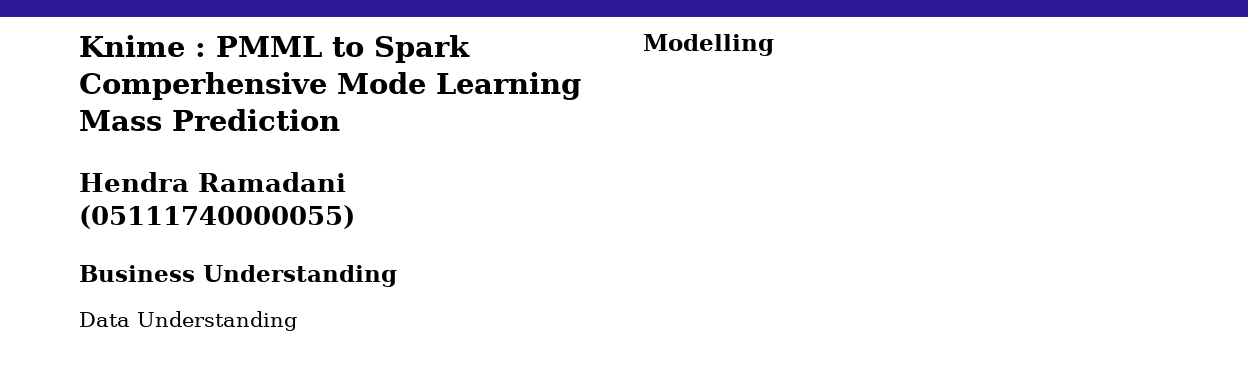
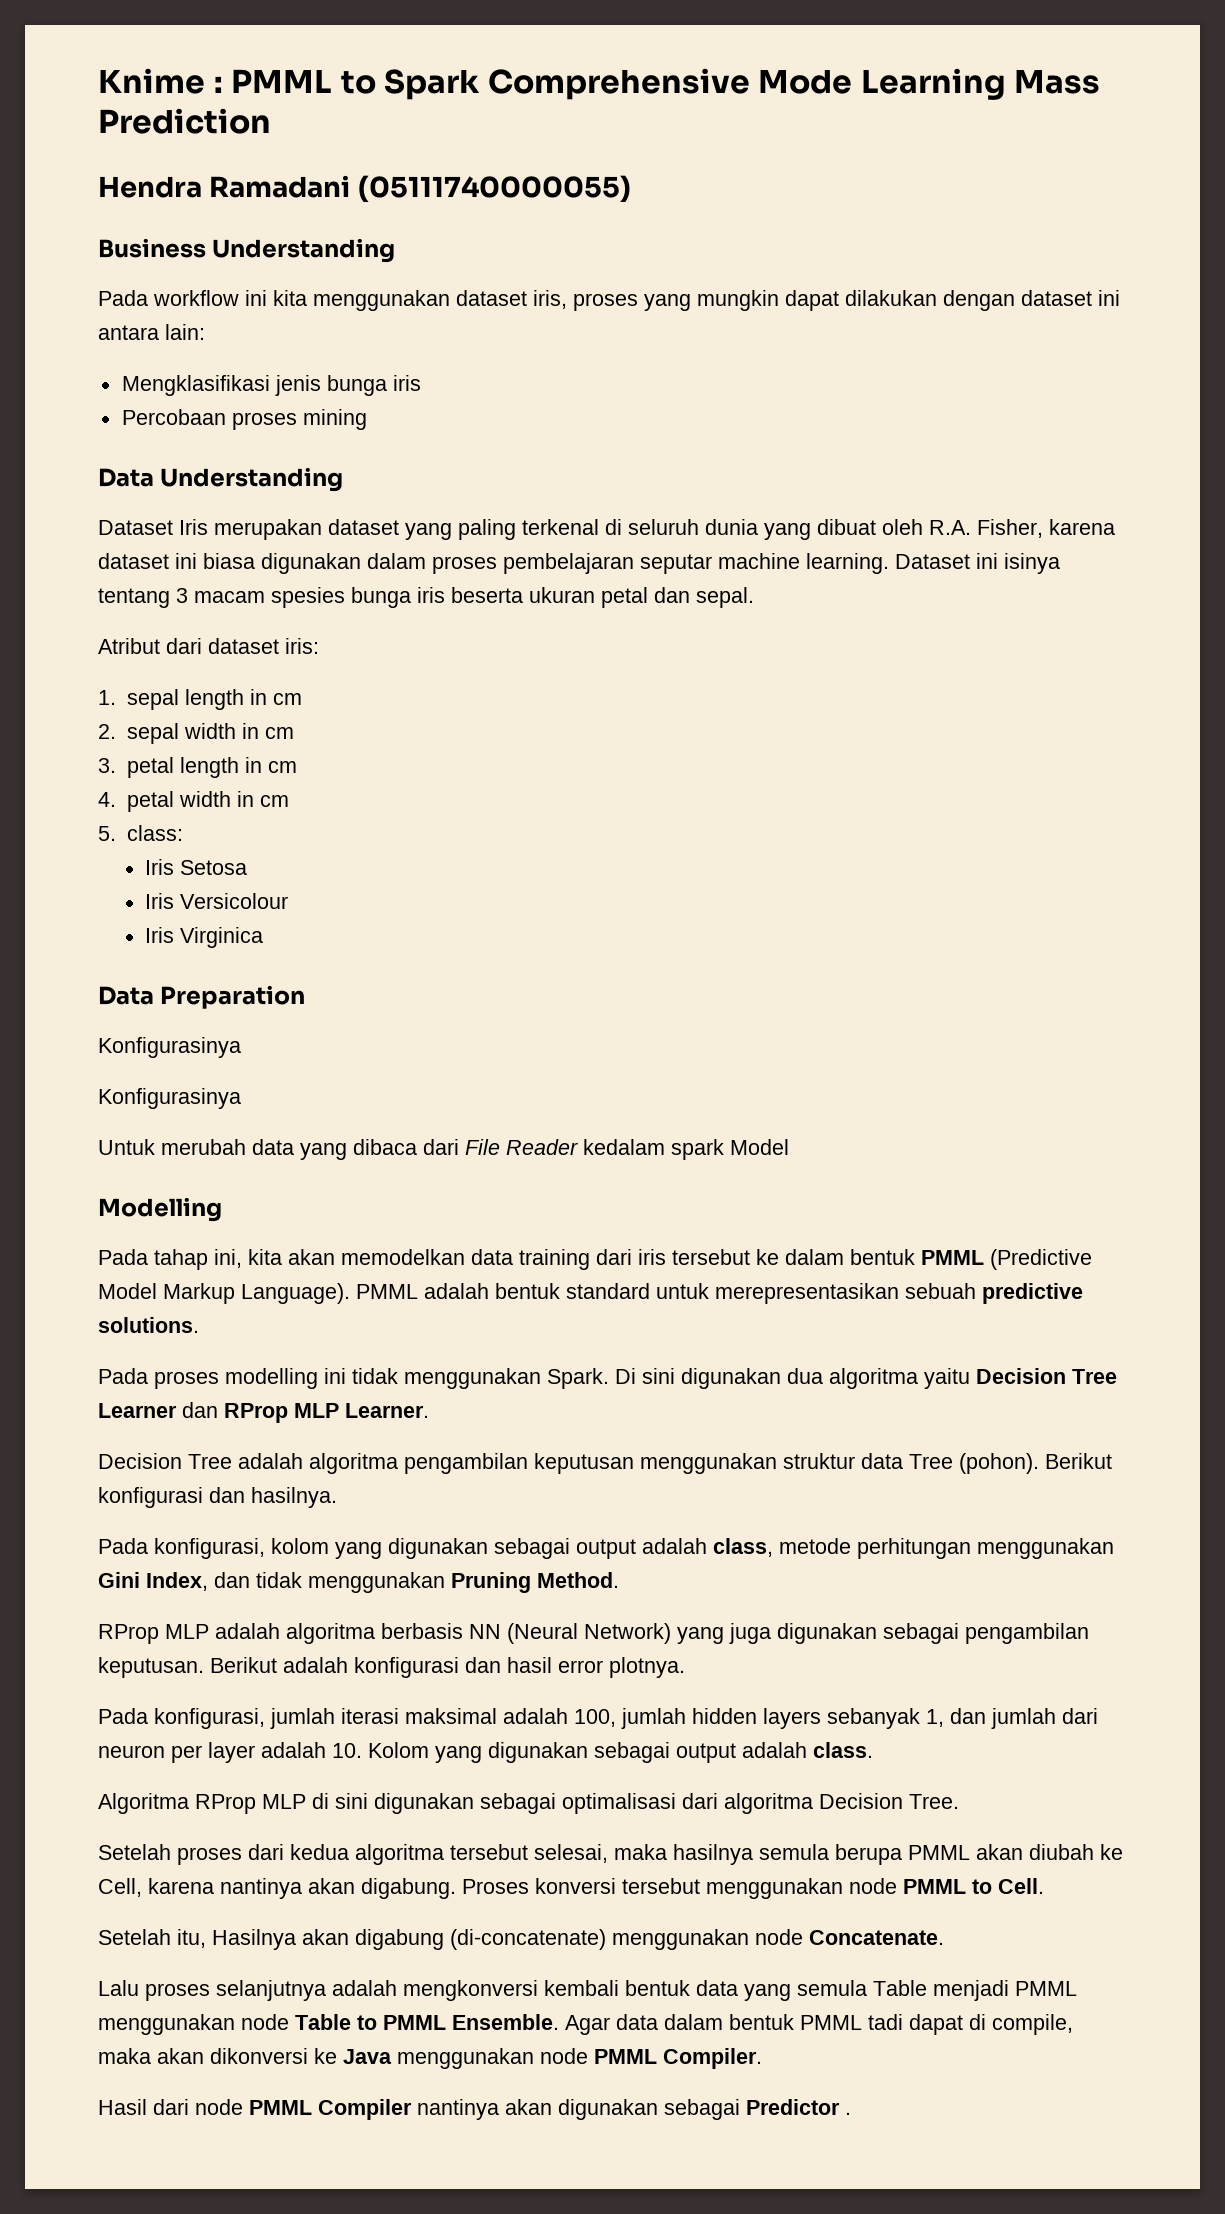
[79,72,327,100] Comperhensive -> [487,68,750,100] Comprehensive
[79,311,297,331] [643,34,774,56] Data Understanding // Modelling -> [98,290,1120,311] [98,324,205,340] [121,375,421,396] [121,409,367,430] [98,467,344,492] [98,519,1115,540] [98,553,1060,574] [98,587,754,608] [98,638,319,654] [98,689,302,710] [98,723,294,744] [98,757,297,778] [98,791,289,812] [98,825,183,841] [145,859,248,875] [145,893,289,909] [145,927,264,948] [98,985,306,1009] [98,1037,241,1058] [98,1088,241,1109] [98,1139,789,1160] [98,1197,222,1222] [98,1249,1092,1270] [98,1283,1083,1304] [98,1317,199,1333] [98,1368,1117,1389] [98,1402,429,1423] [98,1453,1112,1474] [98,1487,337,1508] [98,1538,1114,1559] [98,1572,619,1593] [98,1623,1089,1644] [98,1657,685,1678] [98,1708,1098,1729] [98,1742,873,1763] [98,1793,959,1814] [98,1844,1123,1865] [98,1878,1044,1899] [98,1929,944,1950] [98,1980,1077,2001] [98,2014,1073,2035] [98,2048,762,2069] [98,2099,851,2120] Pada workflow ini kita menggunakan dataset iris, proses yang mungkin dapat dilakukan dengan dataset ini antara lain: // Mengklasifikasi jenis bunga iris // Percobaan proses mining // Data Understanding // Dataset Iris merupakan dataset yang paling terkenal di seluruh dunia yang dibuat oleh R.A. Fisher, karena dataset ini biasa digunakan dalam proses pembelajaran seputar machine learning. Dataset ini isinya tentang 3 macam spesies bunga iris beserta ukuran petal dan sepal. // Atribut dari dataset iris: // 1. sepal length in cm // 2. sepal width in cm // 3. petal length in cm // 4. petal width in cm // 5. class: // Iris Setosa // Iris Versicolour // Iris Virginica // Data Preparation // Konfigurasinya // Konfigurasinya // Untuk merubah data yang dibaca dari File Reader kedalam spark Model // Modelling // Pada tahap ini, kita akan memodelkan data training dari iris tersebut ke dalam bentuk PMML (Predictive Model Markup Language). PMML adalah bentuk standard untuk merepresentasikan sebuah predictive solutions. // Pada proses modelling ini tidak menggunakan Spark. Di sini digunakan dua algoritma yaitu Decision Tree Learner dan RProp MLP Learner. // Decision Tree adalah algoritma pengambilan keputusan menggunakan struktur data Tree (pohon). Berikut konfigurasi dan hasilnya. // Pada konfigurasi, kolom yang digunakan sebagai output adalah class, metode perhitungan menggunakan Gini Index, dan tidak menggunakan Pruning Method. // RProp MLP adalah algoritma berbasis NN (Neural Network) yang juga digunakan sebagai pengambilan keputusan. Berikut adalah konfigurasi dan hasil error plotnya. // Pada konfigurasi, jumlah iterasi maksimal adalah 100, jumlah hidden layers sebanyak 1, dan jumlah dari neuron per layer adalah 10. Kolom yang digunakan sebagai output adalah class. // Algoritma RProp MLP di sini digunakan sebagai optimalisasi dari algoritma Decision Tree. // Setelah proses dari kedua algoritma tersebut selesai, maka hasilnya semula berupa PMML akan diubah ke Cell, karena nantinya akan digabung. Proses konversi tersebut menggunakan node PMML to Cell. // Setelah itu, Hasilnya akan digabung (di-concatenate) menggunakan node Concatenate. // Lalu proses selanjutnya adalah mengkonversi kembali bentuk data yang semula Table menjadi PMML menggunakan node Table to PMML Ensemble. Agar data dalam bentuk PMML tadi dapat di compile, maka akan dikonversi ke Java menggunakan node PMML Compiler. // Hasil dari node PMML Compiler nantinya akan digunakan sebagai Predictor .

